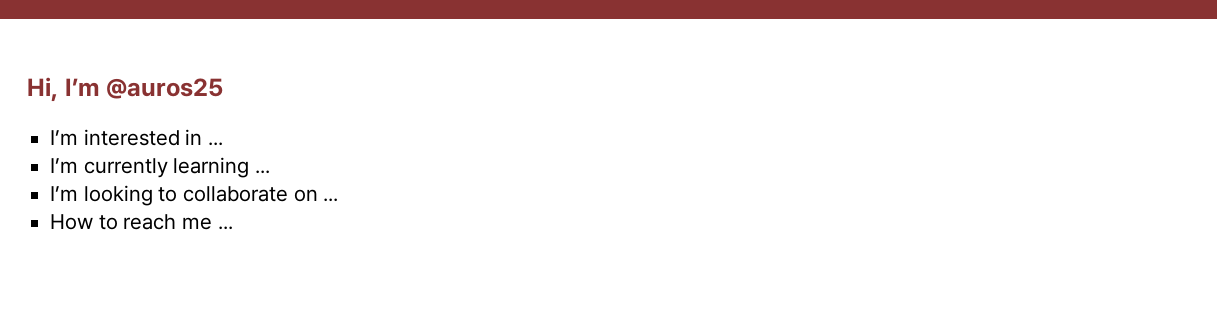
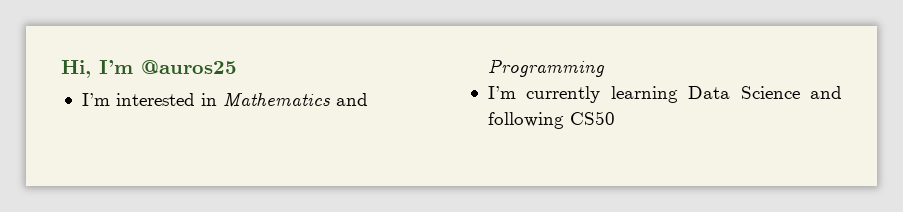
[208,142,224,146] ... -> [222,92,368,107] [487,59,605,77] Mathematics and Programming
[255,170,271,174] [50,185,339,206] [50,214,233,230] ... // I’m looking to collaborate on ... // How to reach me ... -> [688,86,842,99] [487,111,615,129] Data Science and following CS50

